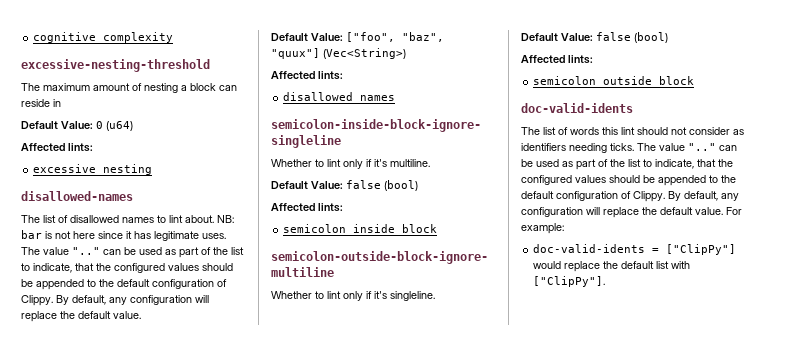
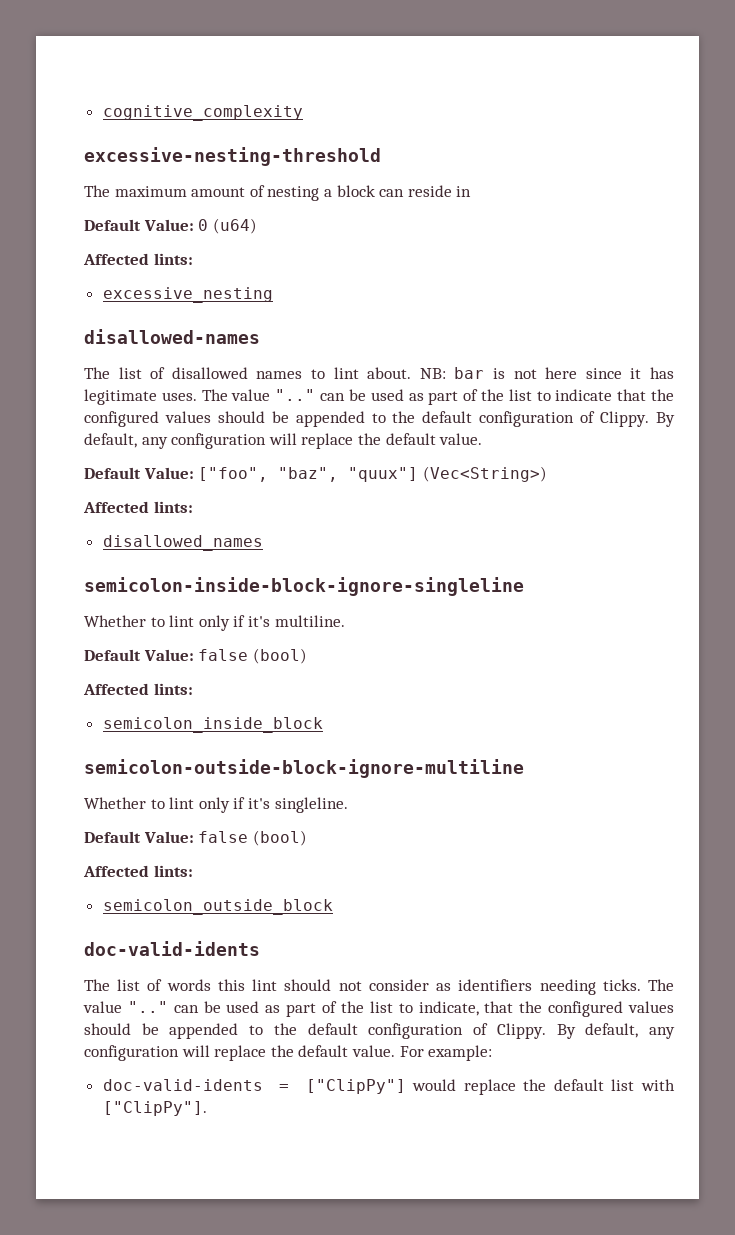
[33,263,72,273] indicate, -> [555,389,613,401] indicate

